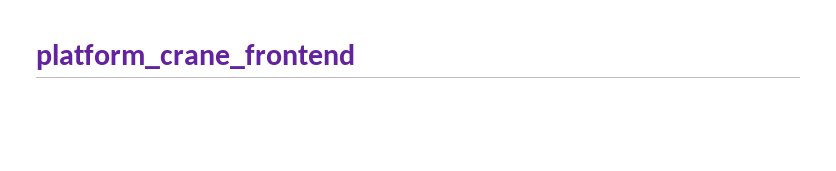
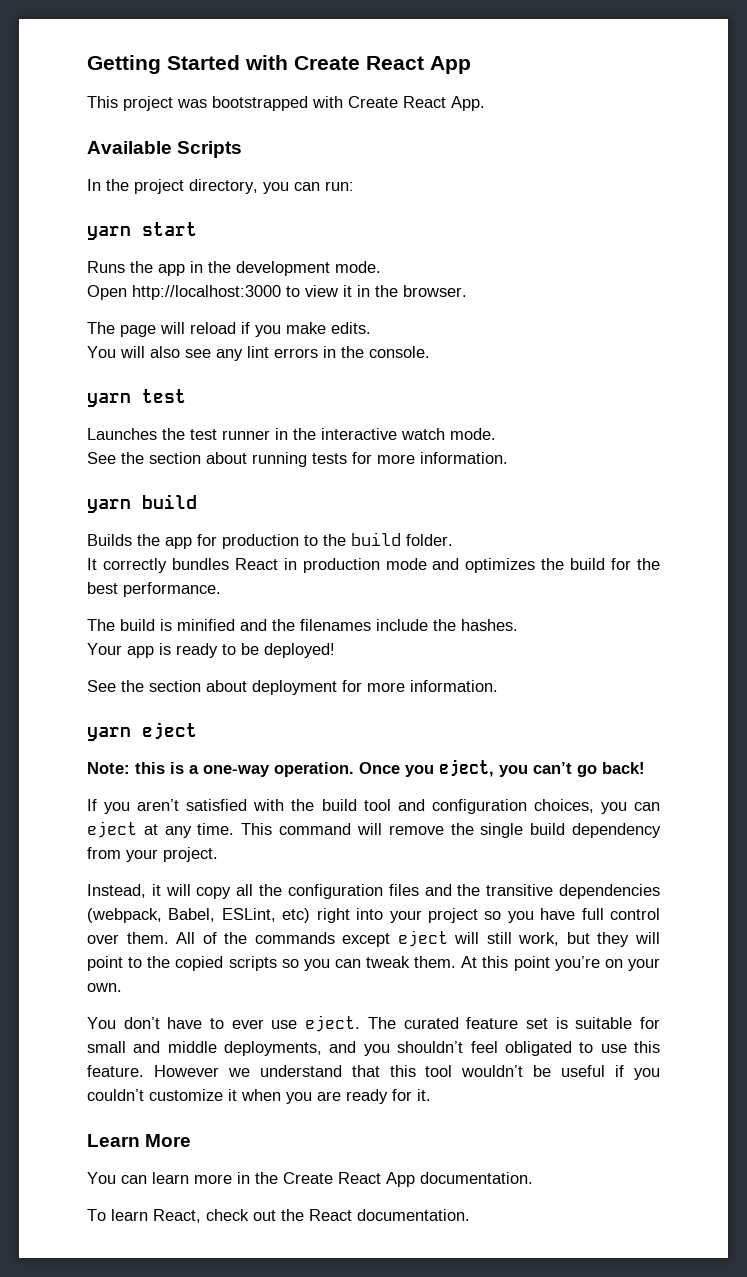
[36,44,355,70] platform_crane_frontend -> [87,55,471,74] [87,96,485,111] [87,141,243,158] [87,179,354,194] [87,222,197,240] [87,261,381,276] [87,285,467,300] [87,322,371,337] [87,346,430,361] [87,389,186,407] [87,428,496,440] [87,452,508,467] [87,494,197,513] [87,532,453,549] [87,558,660,573] [87,582,221,597] [87,619,518,631] [87,643,335,658] [87,680,498,695] [87,722,197,741] [87,759,645,777] [87,799,660,814] [87,821,661,838] [87,847,218,862] [87,884,660,899] [87,908,661,923] [87,930,661,947] [87,956,660,971] [87,983,122,992] [87,1015,660,1032] [87,1041,661,1056] [87,1065,660,1080] [87,1089,431,1104] [87,1134,192,1147] [87,1172,533,1187] [87,1209,470,1223] Getting Started with Create React App // This project was bootstrapped with Create React App. // Available Scripts // In the project directory, you can run: // yarn start // Runs the app in the development mode. // Open http://localhost:3000 to view it in the browser. // The page will reload if you make edits. // You will also see any lint errors in the console. // yarn test // Launches the test runner in the interactive watch mode. // See the section about running tests for more information. // yarn build // Builds the app for production to the build folder. // It correctly bundles React in production mode and optimizes the build for the best performance. // The build is minified and the filenames include the hashes. // Your app is ready to be deployed! // See the section about deployment for more information. // yarn eject // Note: this is a one-way operation. Once you eject, you can’t go back! // If you aren’t satisfied with the build tool and configuration choices, you can eject at any time. This command will remove the single build dependency from your project. // Instead, it will copy all the configuration files and the transitive dependencies (webpack, Babel, ESLint, etc) right into your project so you have full control over them. All of the commands except eject will still work, but they will point to the copied scripts so you can tweak them. At this point you’re on your own. // You don’t have to ever use eject. The curated feature set is suitable for small and middle deployments, and you shouldn’t feel obligated to use this feature. However we understand that this tool wouldn’t be useful if you couldn’t customize it when you are ready for it. // Learn More // You can learn more in the Create React App documentation. // To learn React, check out the React documentation.

